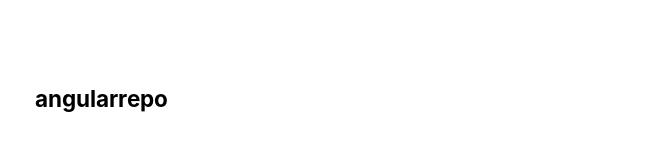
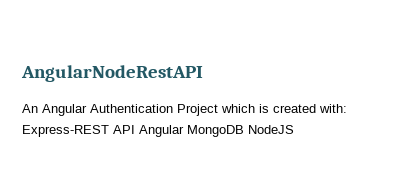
[35,90,168,112] angularrepo -> [21,65,203,82] [22,104,347,116] [22,125,294,137] AngularNodeRestAPI // An Angular Authentication Project which is created with: Express-REST API Angular MongoDB NodeJS

